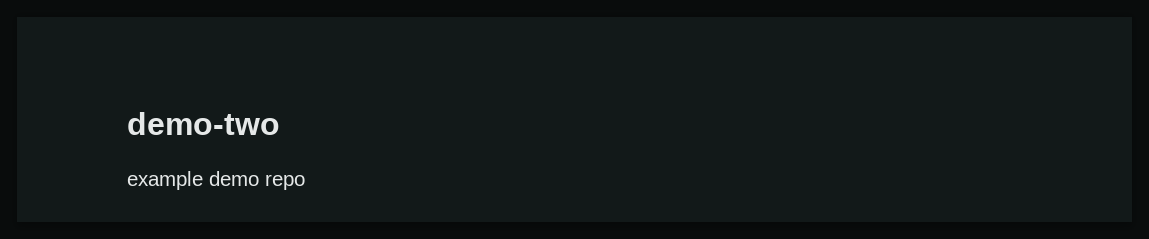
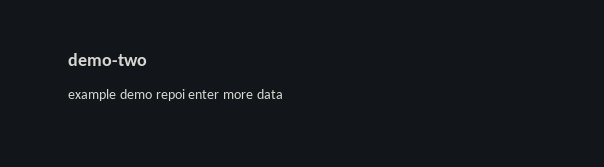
[265,174,305,190] repo -> [155,89,283,101] repoi enter more data

